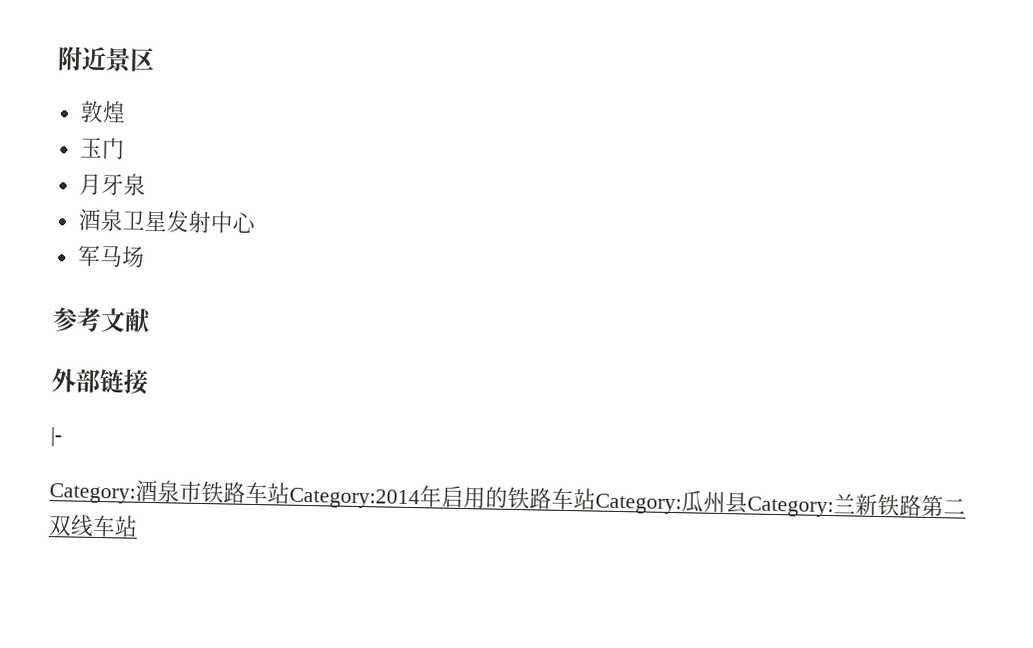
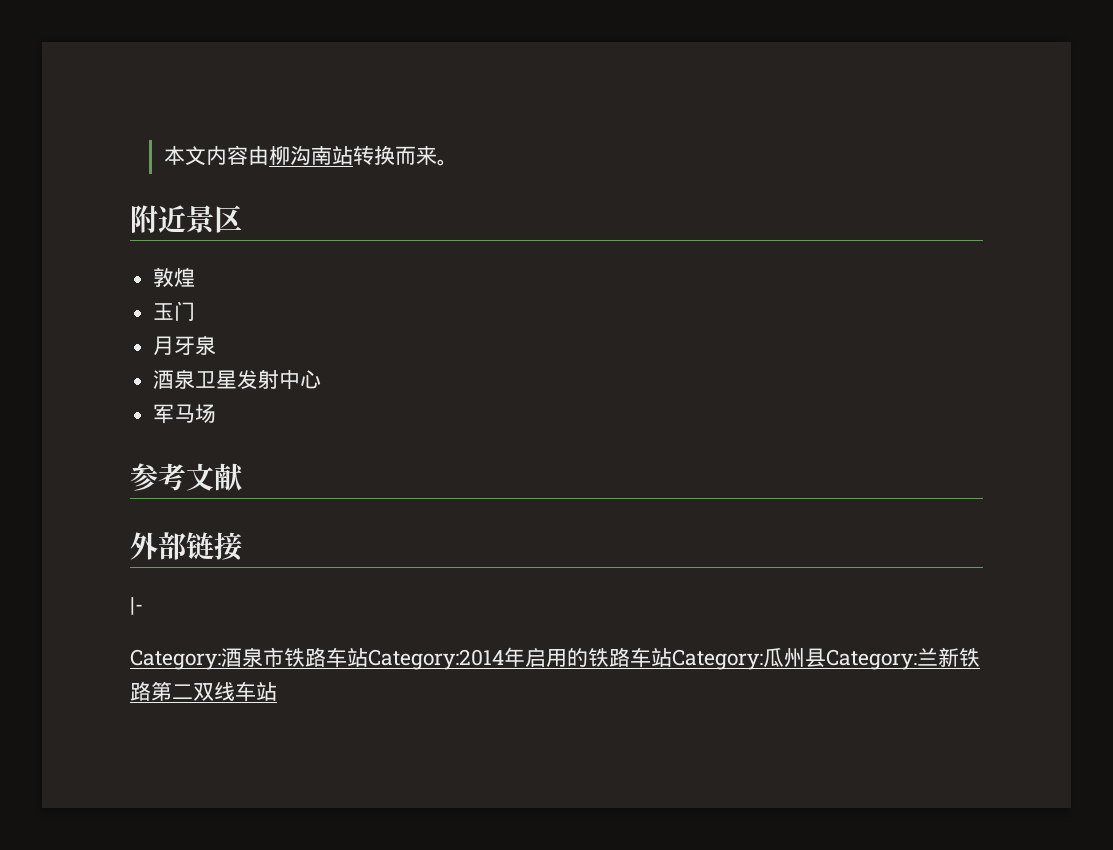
(57, 59) none -> [163,145,458,166] 本文内容由柳沟南站转换而来。 //

